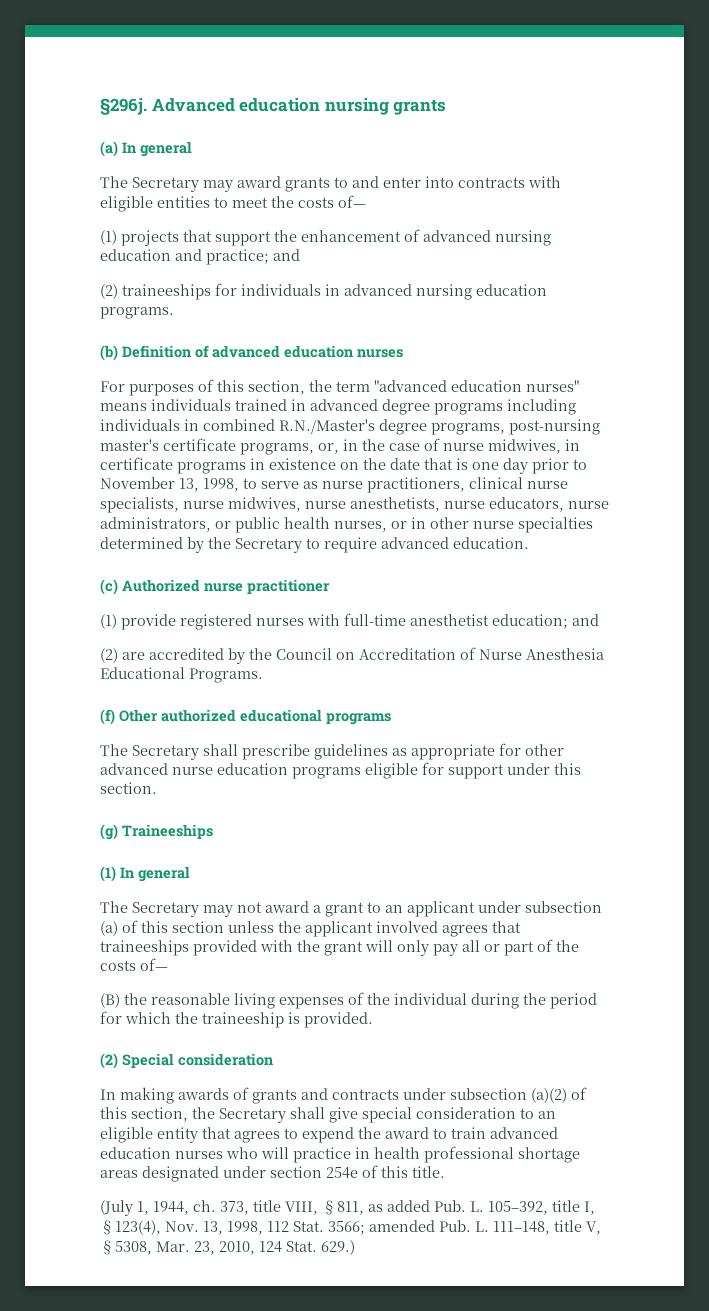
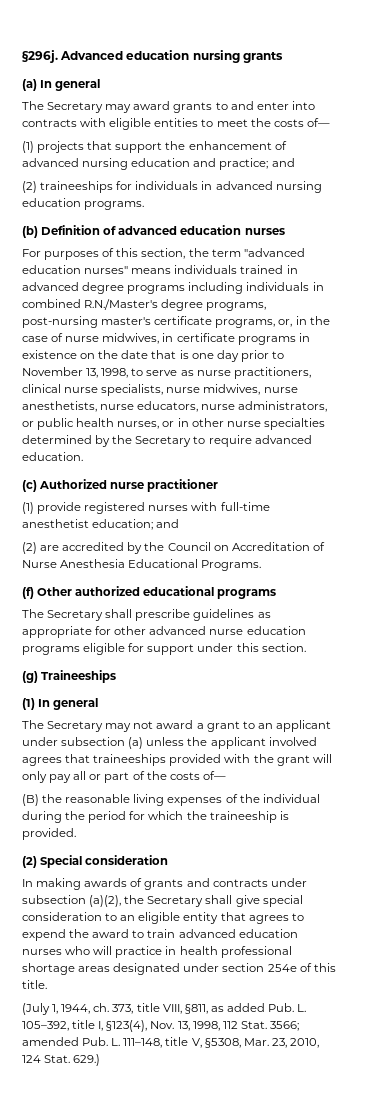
[122,920,224,933] of this section -> (144, 743) none
[531,1087,587,1103] [100,1107,188,1122] (a)(2) of this section, -> [89,895,122,907] (a)(2),

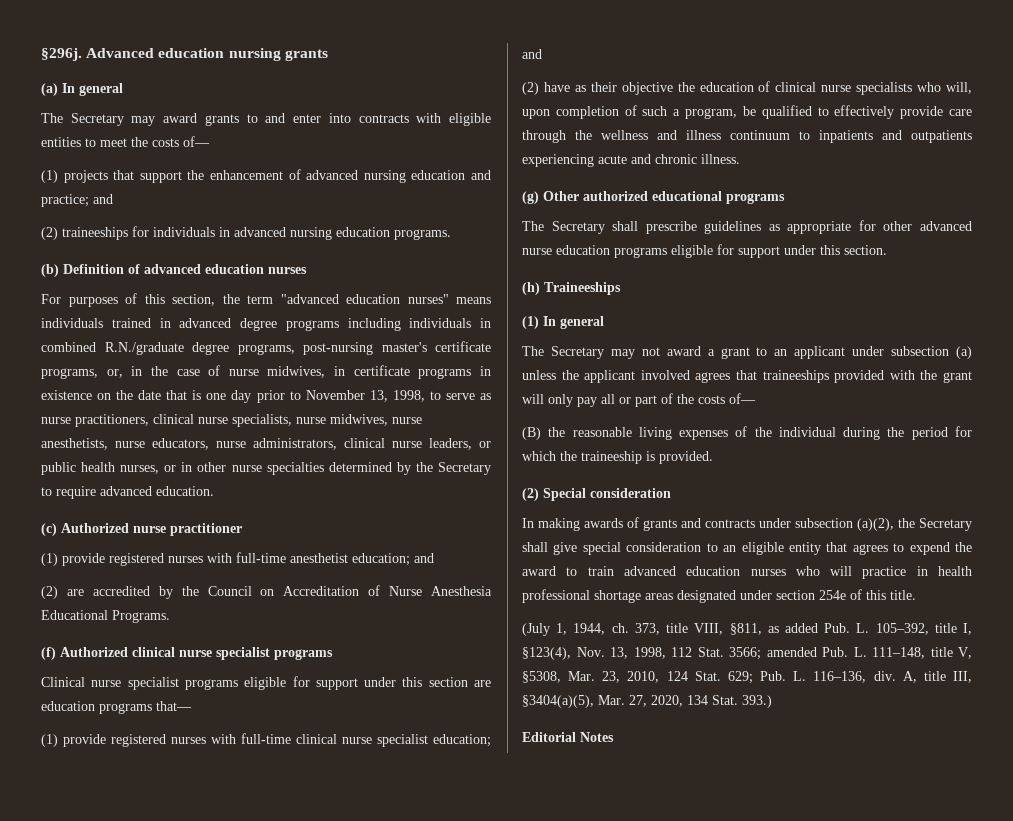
[84,299,159,310] R.N./Master's -> [104,342,184,355] R.N./graduate
(328, 406) none -> [344,438,472,450] clinical nurse leaders,
(34, 593) none -> [60,647,333,660] [41,676,492,690] [41,701,192,714] [41,733,491,747] [522,49,542,59] [522,81,972,95] [522,105,972,119] [522,130,972,143] [522,154,740,167] [522,191,539,204] Authorized clinical nurse specialist programs // Clinical nurse specialist programs eligible for support under this section are education programs that— // (1) provide registered nurses with full-time clinical nurse specialist education; and // (2) have as their objective the education of clinical nurse specialists who will, upon completion of such a program, be qualified to effectively provide care through the wellness and illness continuum to inpatients and outpatients experiencing acute and chronic illness. // (g)
[22,671,38,683] (g) -> [522,282,540,295] (h)
[73,1054,101,1066] 629.) -> [727,671,972,684] [522,695,772,708] [522,732,614,742] 629; Pub. L. 116–136, div. A, title III, §3404(a)(5), Mar. 27, 2020, 134 Stat. 393.) // Editorial Notes

